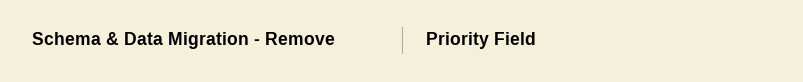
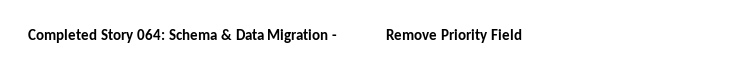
(32, 38) none -> [28,29,165,43] Completed Story 064:

